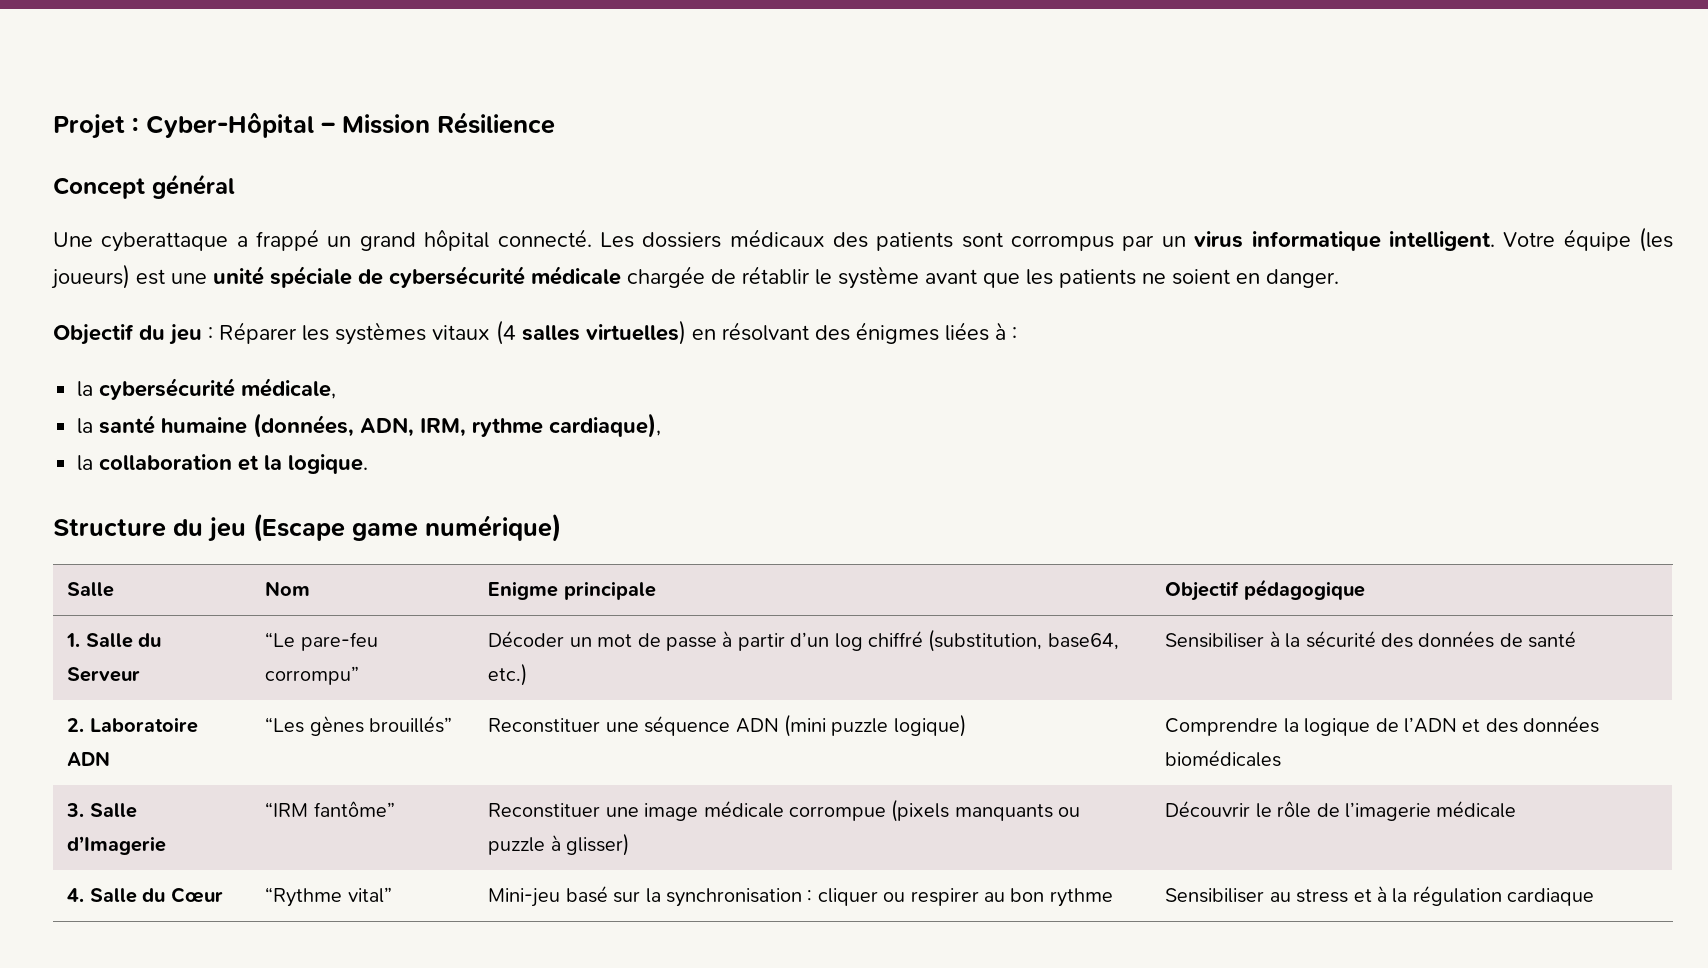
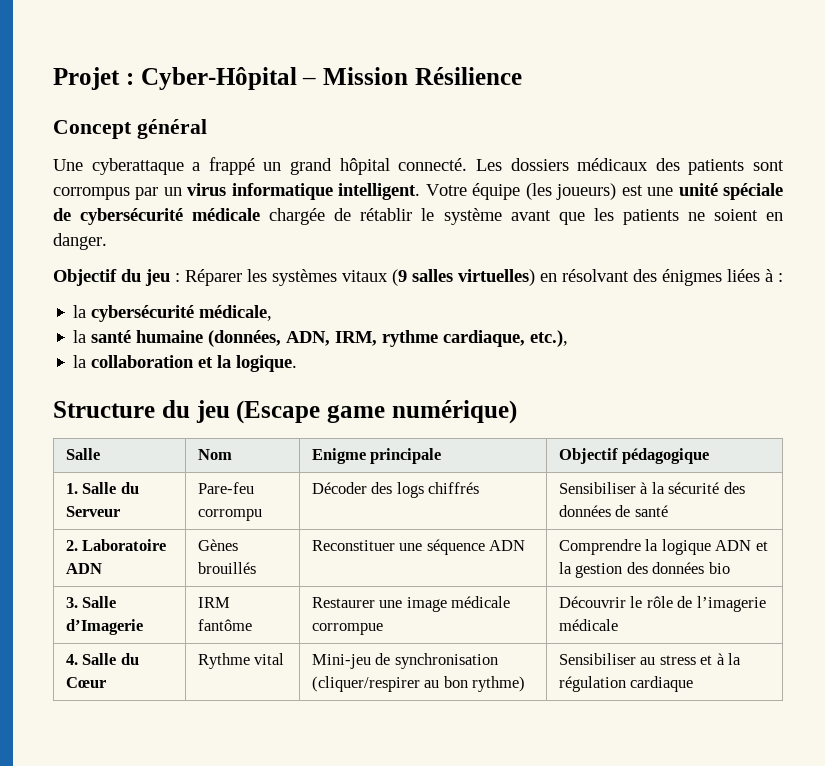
[496,320,516,345] (4 -> [392,269,407,286] (9
[549,413,662,438] cardiaque), -> [443,330,569,347] cardiaque, etc.),
[265,632,378,651] [265,666,360,685] [488,629,1119,652] [488,663,528,686] “Le pare-feu corrompu” | Décoder un mot de passe à partir d’un log chiffré (substitution, base64, etc.) -> [197,482,254,494] [197,509,262,521] [311,482,480,498] Pare-feu corrompu | Décoder des logs chiffrés
[265,716,453,736] “Les gènes brouillés” -> [197,539,238,551] [197,562,256,574] Gènes brouillés
[783,714,966,737] (mini puzzle logique) -> (526, 545) none
[1375,716,1600,733] [1165,750,1282,767] de l’ADN et des données biomédicales -> [715,540,768,551] [558,562,730,578] ADN et la gestion des données bio
[265,801,395,817] [488,803,601,818] “IRM fantôme” | Reconstituer -> [197,597,230,608] [197,619,252,631] [311,597,375,608] IRM fantôme | Restaurer
[891,799,1081,822] [488,833,630,856] (pixels manquants ou puzzle à glisser) -> (383, 629) none
[265,887,392,907] “Rythme vital” -> [197,653,285,669] Rythme vital
[565,886,979,907] basé sur la synchronisation : cliquer ou respirer -> [375,653,498,669] [311,676,420,692] de synchronisation (cliquer/respirer
[1049,888,1113,907] rythme -> [472,676,526,692] rythme)

